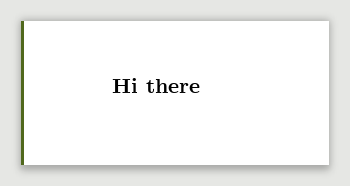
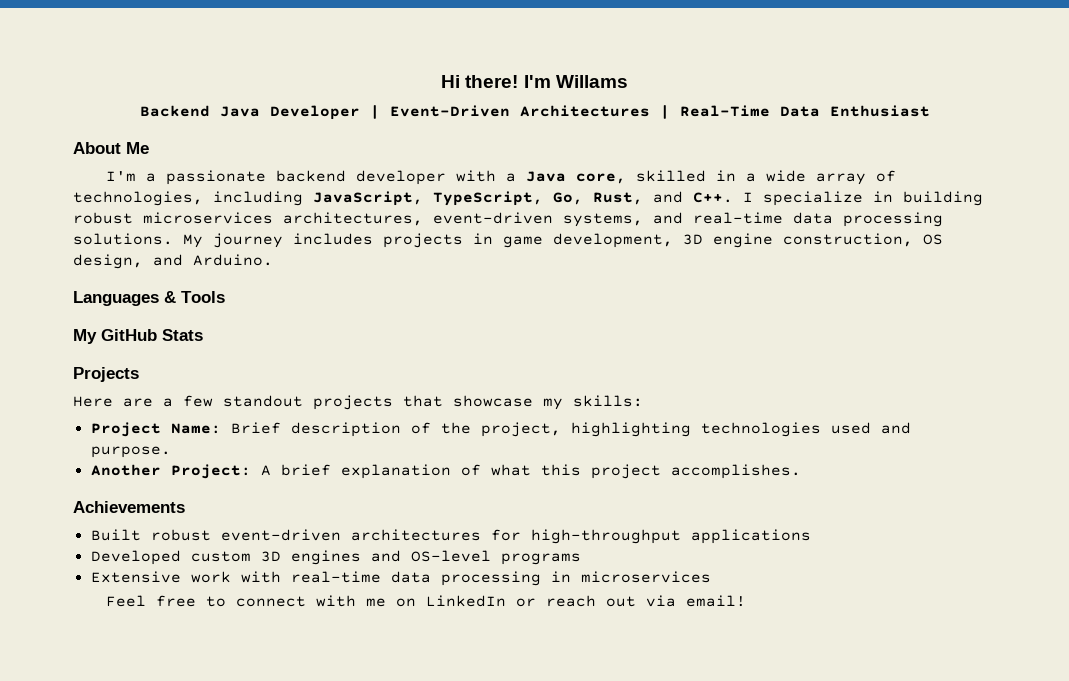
[145,79,200,93] there -> [465,75,628,88] [139,105,930,120] [73,142,149,154] [105,170,896,185] [73,191,983,206] [73,212,943,227] [73,233,943,248] [73,254,273,269] [73,291,225,306] [73,329,203,344] [73,367,139,382] [73,395,643,410] [90,422,911,437] [90,446,171,458] [90,464,801,479] [73,501,185,513] [90,529,811,544] [90,550,581,565] [90,571,711,586] [105,595,746,607] there! I'm Willams // Backend Java Developer | Event-Driven Architectures | Real-Time Data Enthusiast // About Me // I'm a passionate backend developer with a Java core, skilled in a wide array of technologies, including JavaScript, TypeScript, Go, Rust, and C++. I specialize in building robust microservices architectures, event-driven systems, and real-time data processing solutions. My journey includes projects in game development, 3D engine construction, OS design, and Arduino. // Languages & Tools // My GitHub Stats // Projects // Here are a few standout projects that showcase my skills: // Project Name: Brief description of the project, highlighting technologies used and purpose. // Another Project: A brief explanation of what this project accomplishes. // Achievements // Built robust event-driven architectures for high-throughput applications // Developed custom 3D engines and OS-level programs // Extensive work with real-time data processing in microservices // Feel free to connect with me on LinkedIn or reach out via email!

